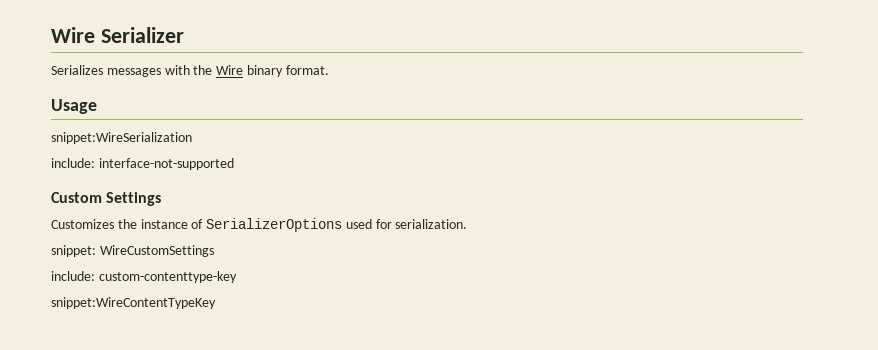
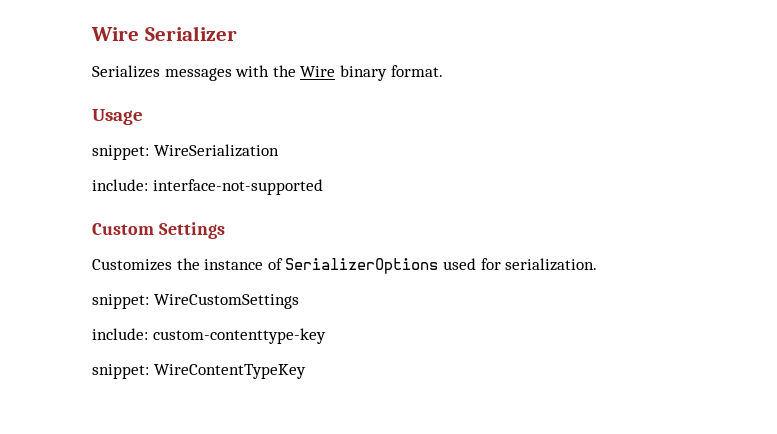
[51,132,192,144] snippet:WireSerialization -> [92,144,279,160] snippet: WireSerialization
[51,297,216,309] snippet:WireContentTypeKey -> [92,364,306,379] snippet: WireContentTypeKey

